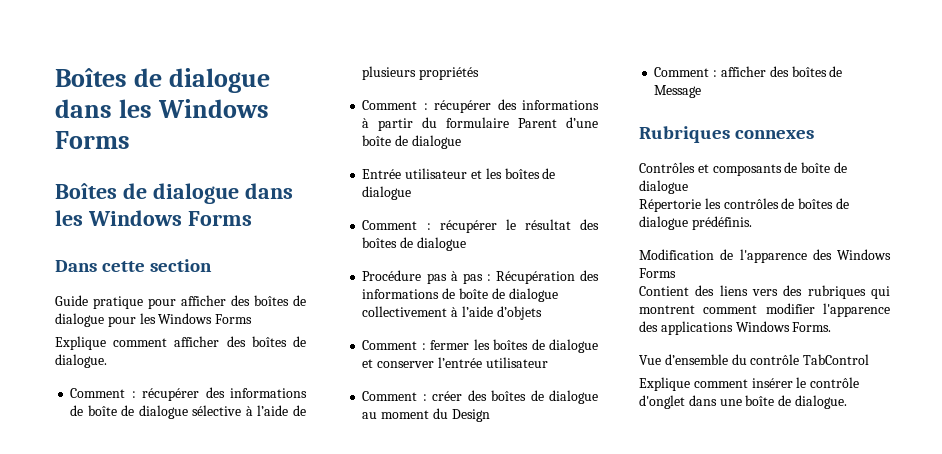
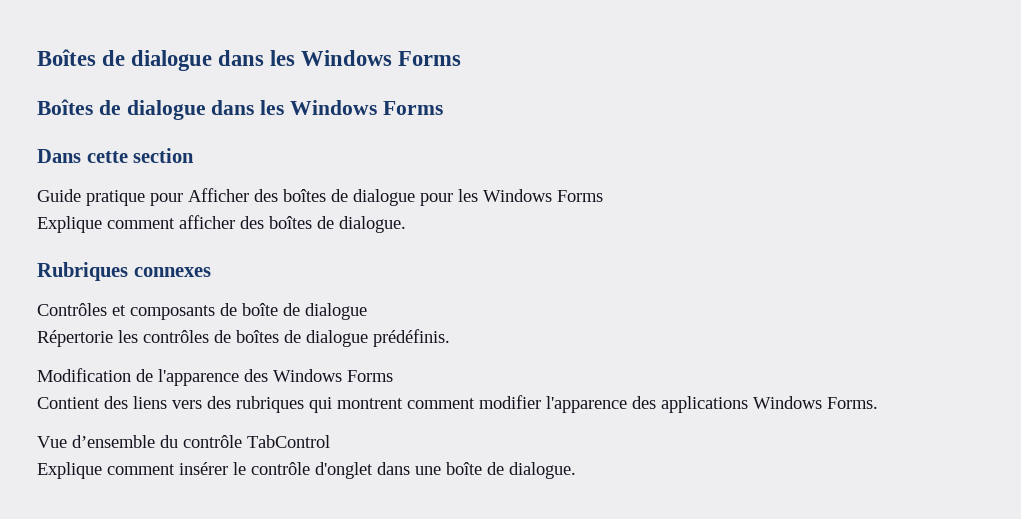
[181,295,226,306] afficher -> [188,188,249,202] Afficher
[70,387,307,401] [70,405,306,419] [362,66,480,80] [362,99,599,113] [362,117,598,131] [362,135,461,149] [362,168,556,179] [362,186,412,200] [362,219,599,233] [362,237,466,251] [362,270,599,284] [362,288,558,302] [362,306,542,320] [362,339,598,353] [362,357,548,368] [362,390,598,404] [362,408,490,422] [654,66,843,77] [654,85,702,98] // Comment : récupérer des informations de boîte de dialogue sélective à l’aide de plusieurs propriétés // Comment : récupérer des informations à partir du formulaire Parent d’une boîte de dialogue // Entrée utilisateur et les boîtes de dialogue // Comment : récupérer le résultat des boîtes de dialogue // Procédure pas à pas : Récupération des informations de boîte de dialogue collectivement à l’aide d’objets // Comment : fermer les boîtes de dialogue et conserver l’entrée utilisateur // Comment : créer des boîtes de dialogue au moment du Design // Comment : afficher des boîtes de Message -> (406, 224) none

